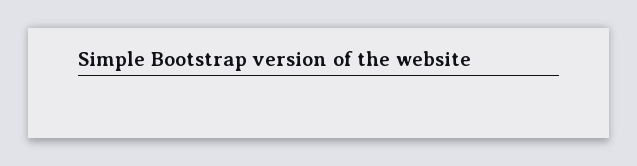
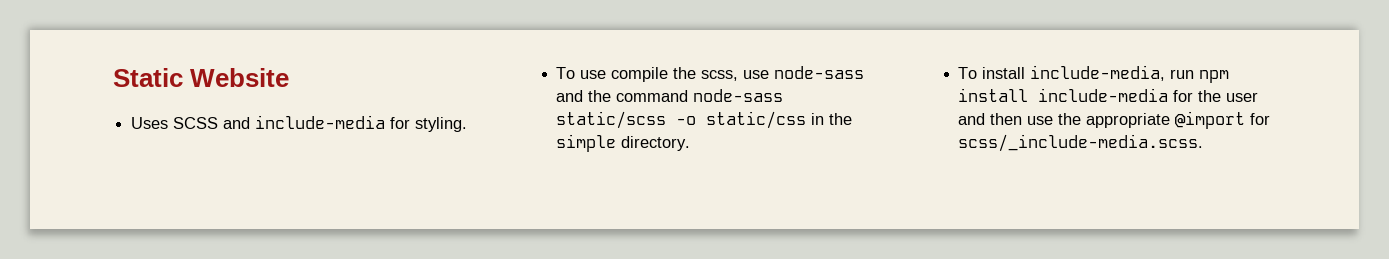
[78,51,471,71] Simple Bootstrap version of the website -> [113,68,290,87] [131,115,468,132] [556,66,865,82] [556,89,784,102] [556,111,853,129] [556,134,691,152] [958,65,1230,83] [958,88,1259,102] [958,111,1271,129] [958,134,1204,152] Static Website // Uses SCSS and include-media for styling. // To use compile the scss, use node-sass and the command node-sass static/scss -o static/css in the simple directory. // To install include-media, run npm install include-media for the user and then use the appropriate @import for scss/_include-media.scss.

